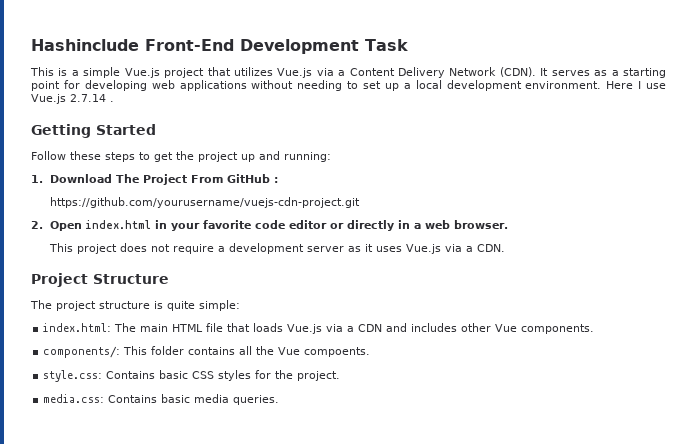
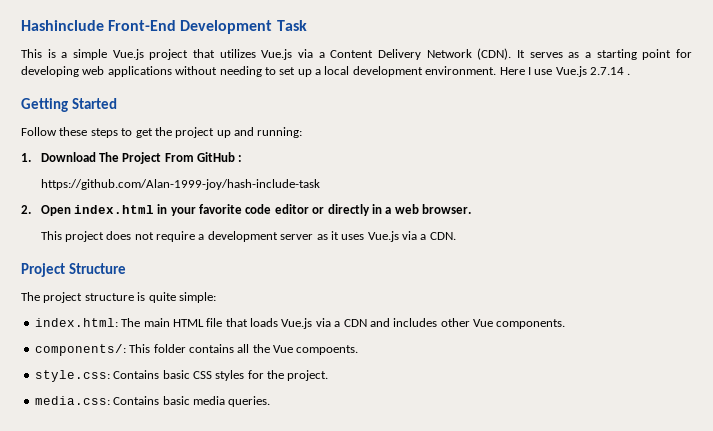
[50,197,361,208] https://github.com/yourusername/vuejs-cdn-project.git -> [40,179,320,190] https://github.com/Alan-1999-joy/hash-include-task

